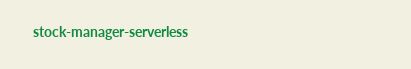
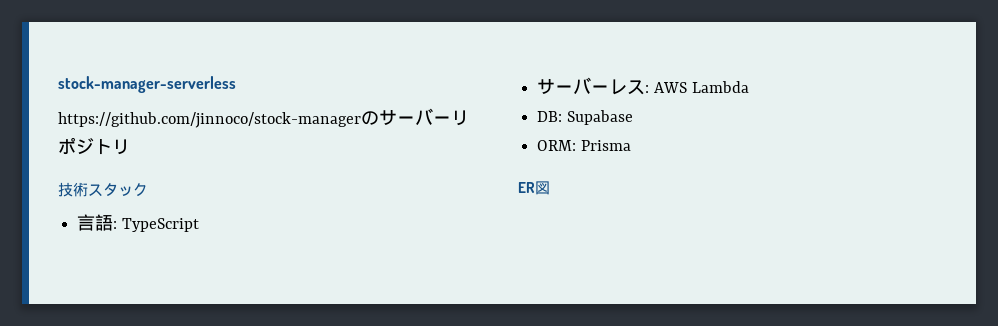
(188, 33) none -> [58,108,469,128] [58,137,130,155] [58,182,148,197] [77,214,199,232] [537,77,749,95] [537,110,633,125] [537,140,631,151] [518,181,550,195] // https://github.com/jinnoco/stock-managerのサーバーリポジトリ // 技術スタック // 言語: TypeScript // サーバーレス: AWS Lambda // DB: Supabase // ORM: Prisma // ER図

